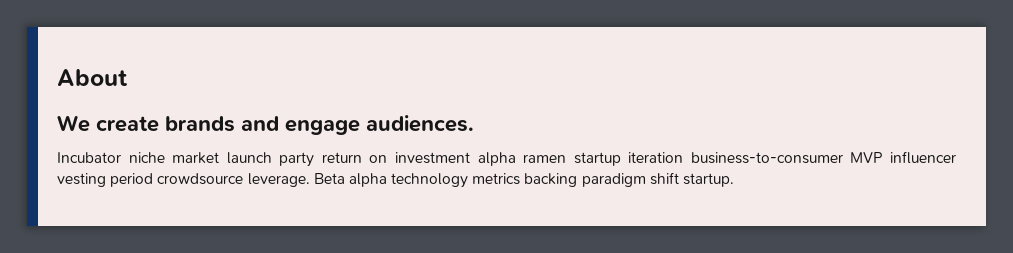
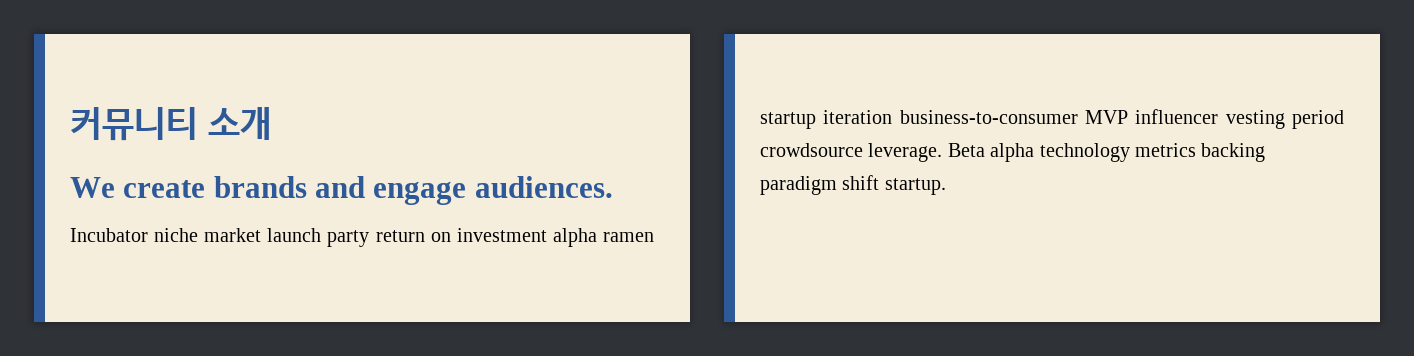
[57,69,128,86] About -> [70,107,272,141] 커뮤니티 소개

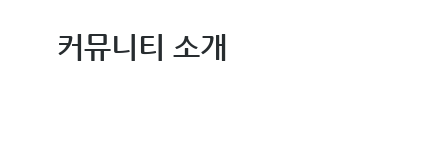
[70,176,613,205] [70,228,654,247] [760,109,1344,129] [760,143,1266,162] [760,175,946,195] // We create brands and engage audiences. // Incubator niche market launch party return on investment alpha ramen startup iteration business-to-consumer MVP influencer vesting period crowdsource leverage. Beta alpha technology metrics backing paradigm shift startup. -> (227, 47) none

